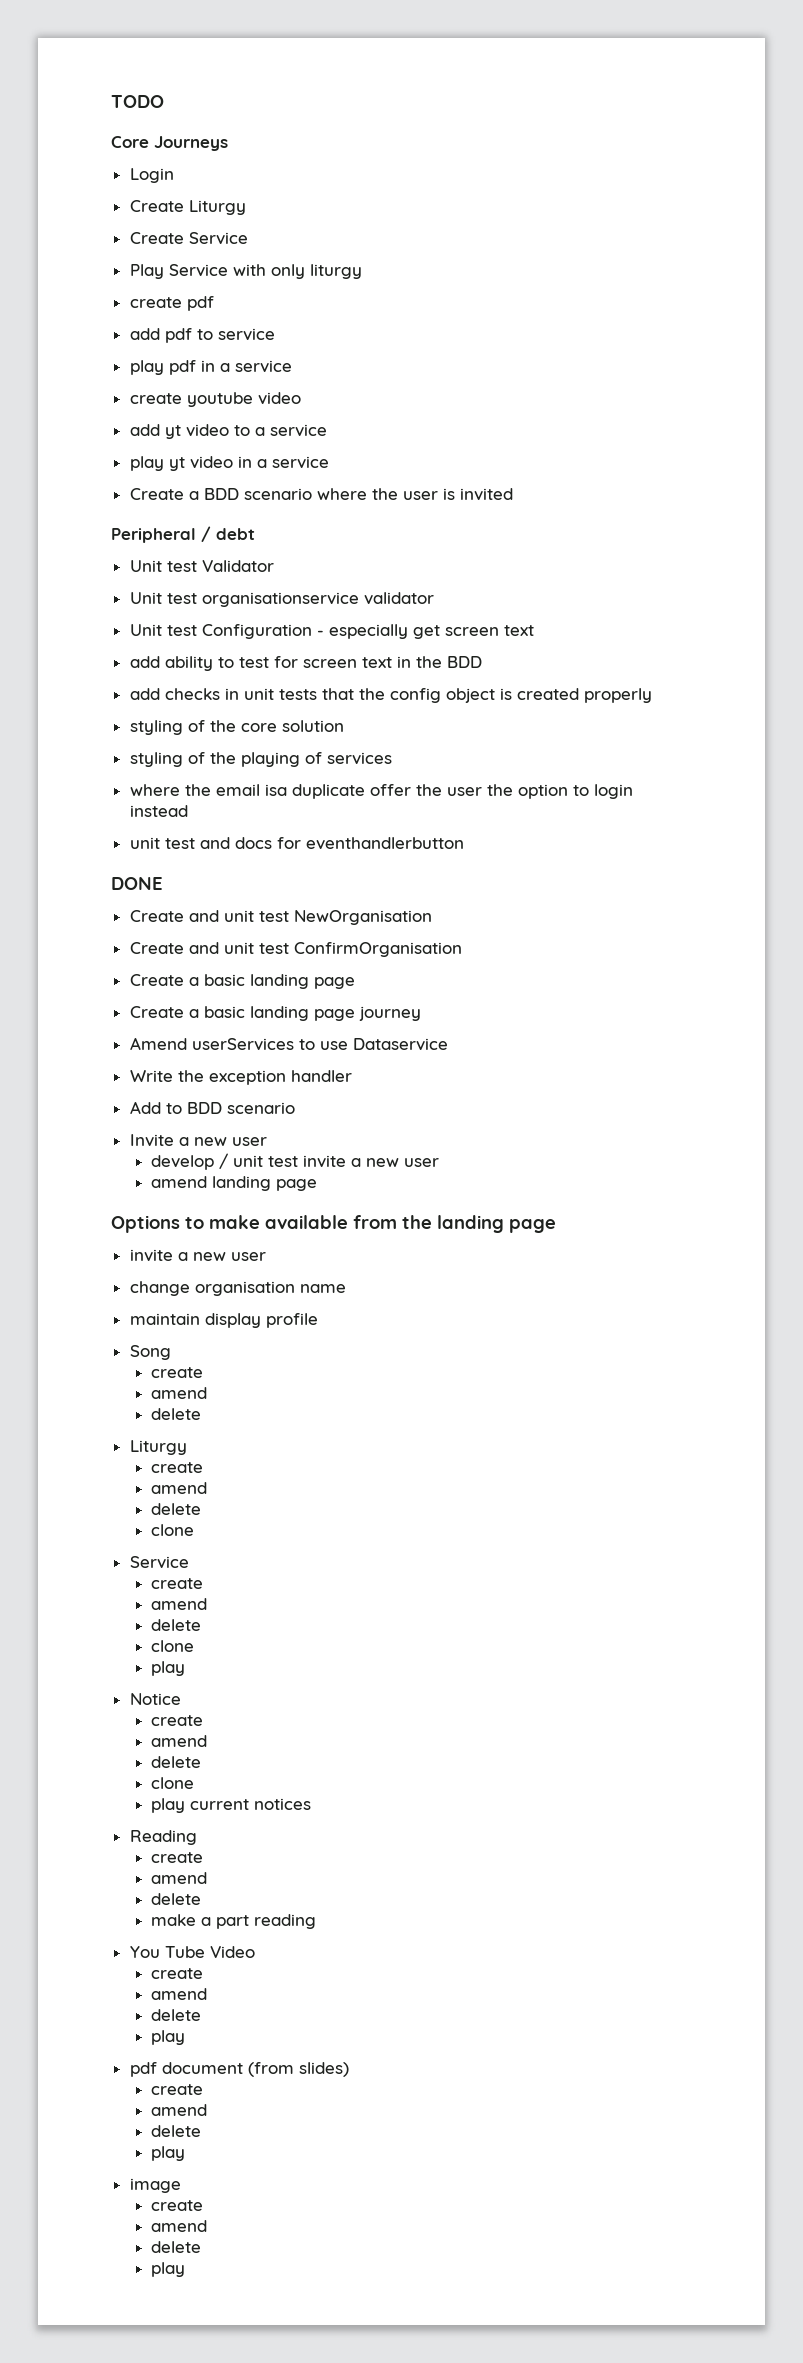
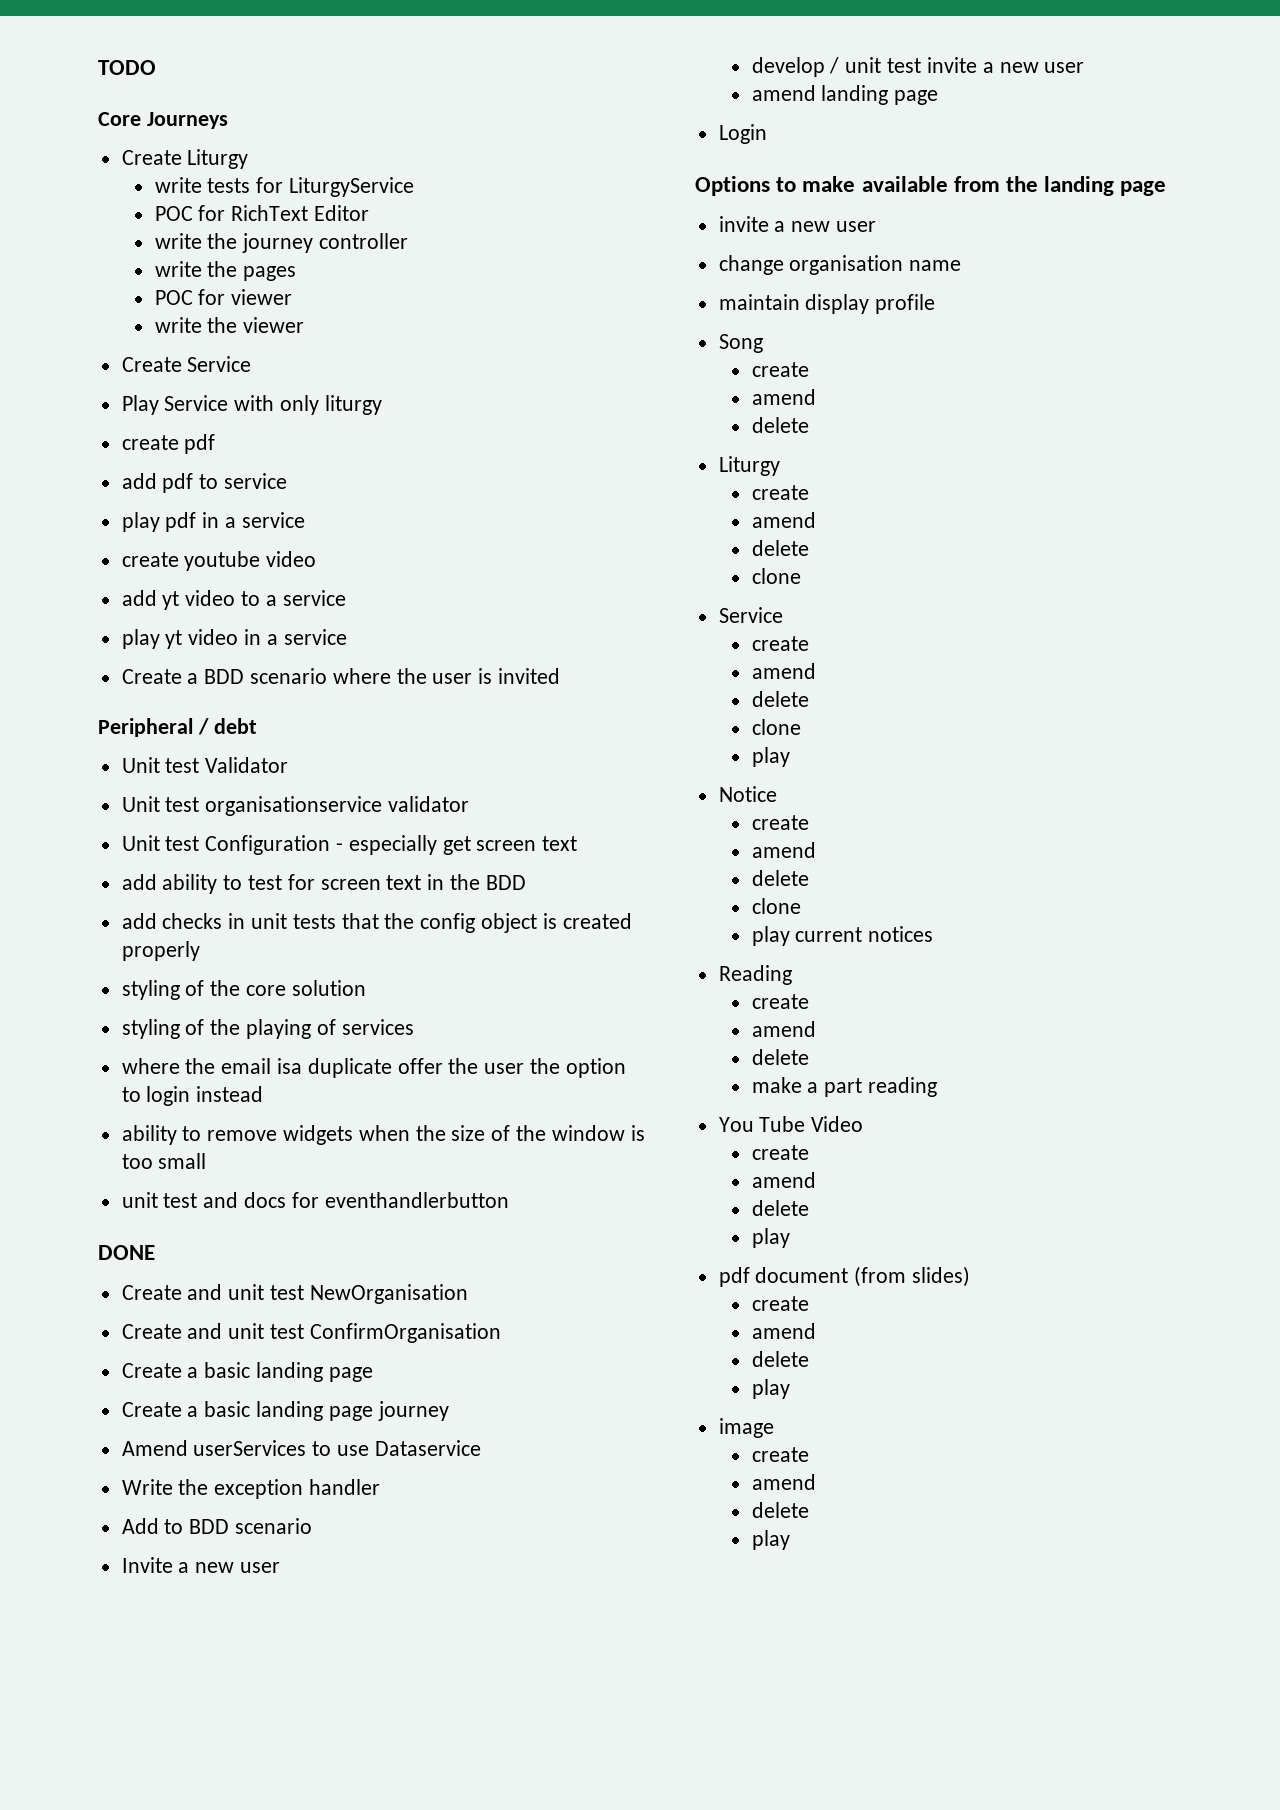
[129,168,174,183] // Login -> (228, 120) none
(246, 207) none -> [154,177,415,197] [154,205,370,221] [154,233,409,253] [154,261,297,281] [154,289,293,305] [154,317,305,333] // write tests for LiturgyService // POC for RichText Editor // write the journey controller // write the pages // POC for viewer // write the viewer
(188, 811) none -> [121,1125,645,1145] [121,1153,207,1169] // ability to remove widgets when the size of the window is too small
(318, 1185) none -> [718,124,767,144] // Login

